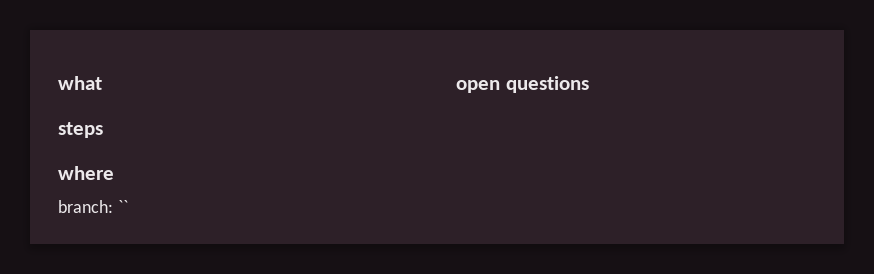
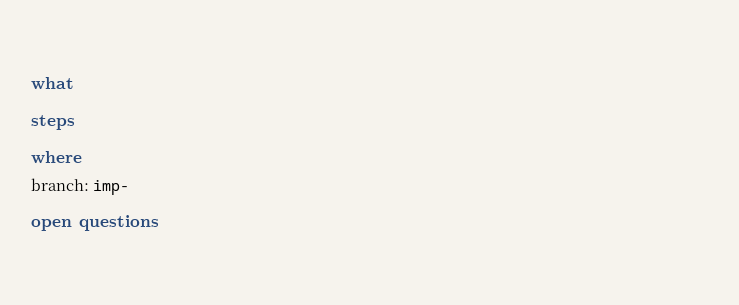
[117,200,128,213] `` -> [93,180,130,195] imp-

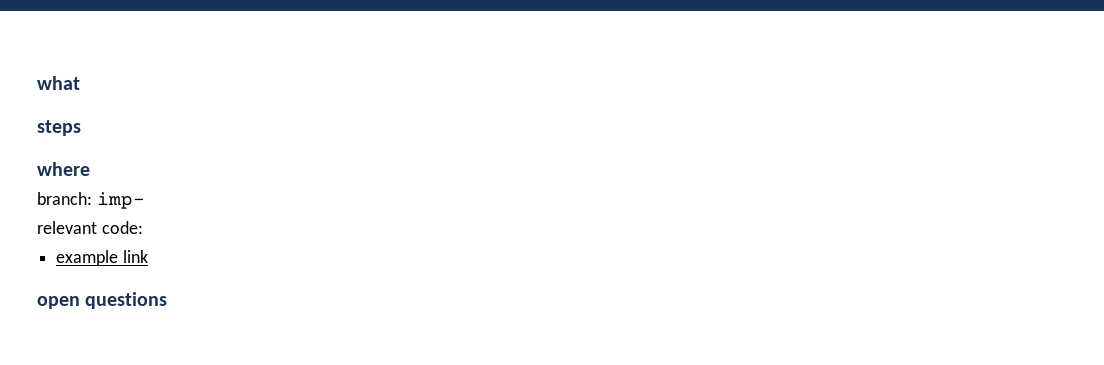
(130, 187) none -> [37,221,143,234] [56,250,148,266] // relevant code: // example link

